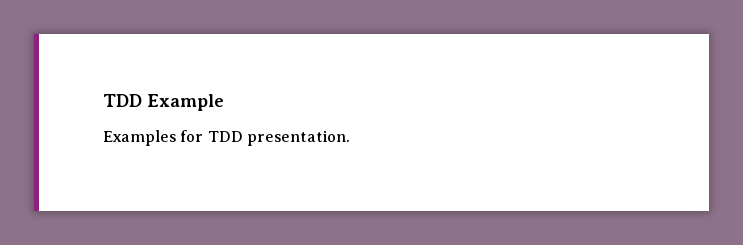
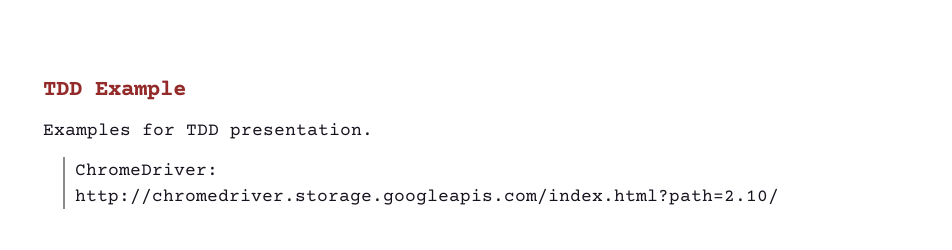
(350, 138) none -> [75,163,219,176] [75,188,780,205] // ChromeDriver: http://chromedriver.storage.googleapis.com/index.html?path=2.10/

